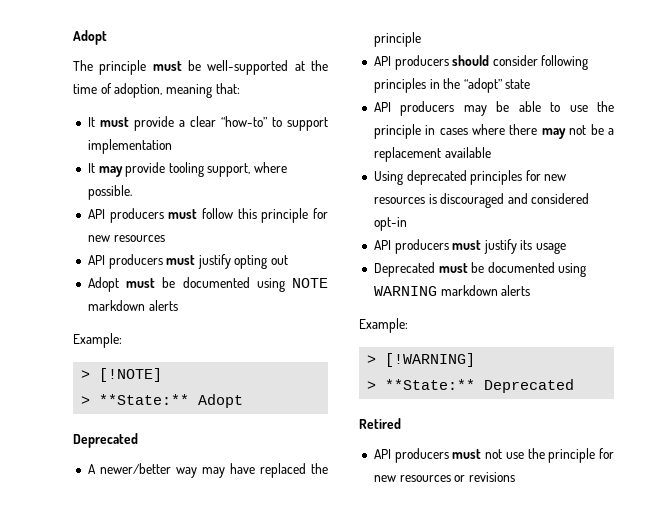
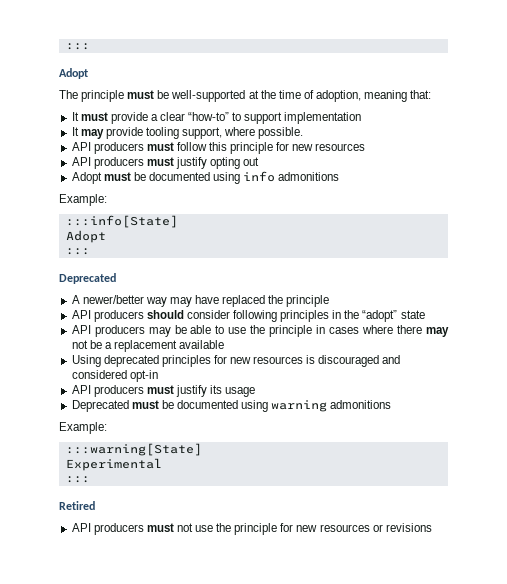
(73, 37) none -> [65,43,90,50] ::: //
[292,278,328,288] [87,300,178,311] [73,333,122,348] [81,368,163,382] [81,394,244,408] NOTE markdown alerts // Example: // > [!NOTE] // > **State:** Adopt -> [243,171,340,182] [59,194,107,206] [65,215,178,228] [65,230,106,243] [65,248,90,255] info admonitions // Example: // :::info[State] // Adopt // :::
[373,285,531,296] [359,318,408,333] [367,353,476,367] [367,379,575,393] WARNING markdown alerts // Example: // > [!WARNING] // > **State:** Deprecated -> [271,400,392,412] [59,422,107,434] [65,443,202,456] [65,458,162,471] [65,476,90,483] warning admonitions // Example: // :::warning[State] // Experimental // :::

